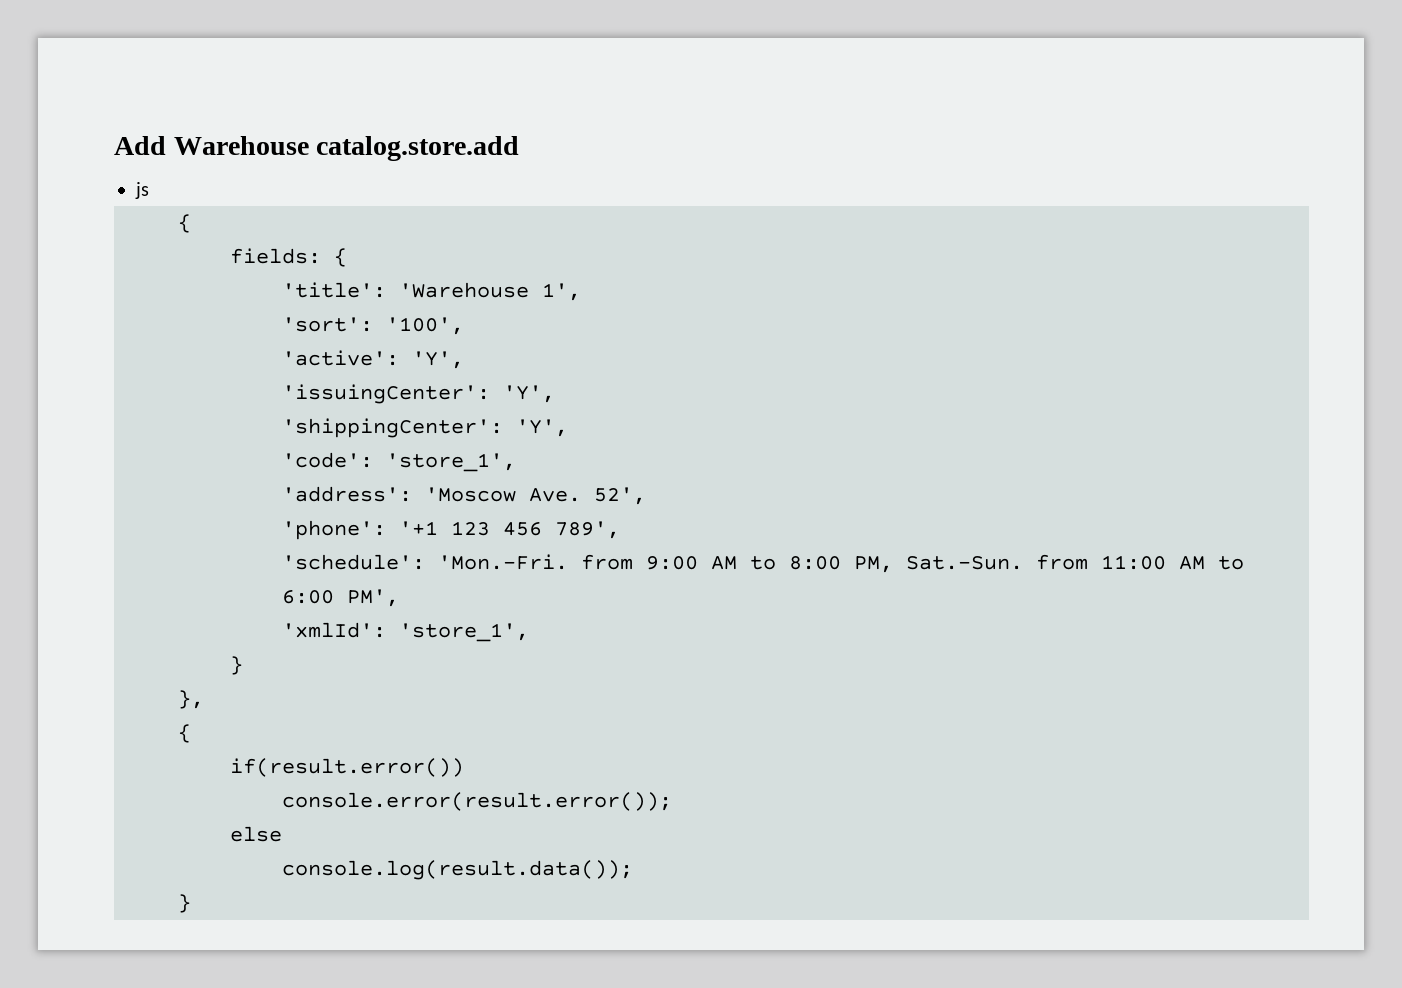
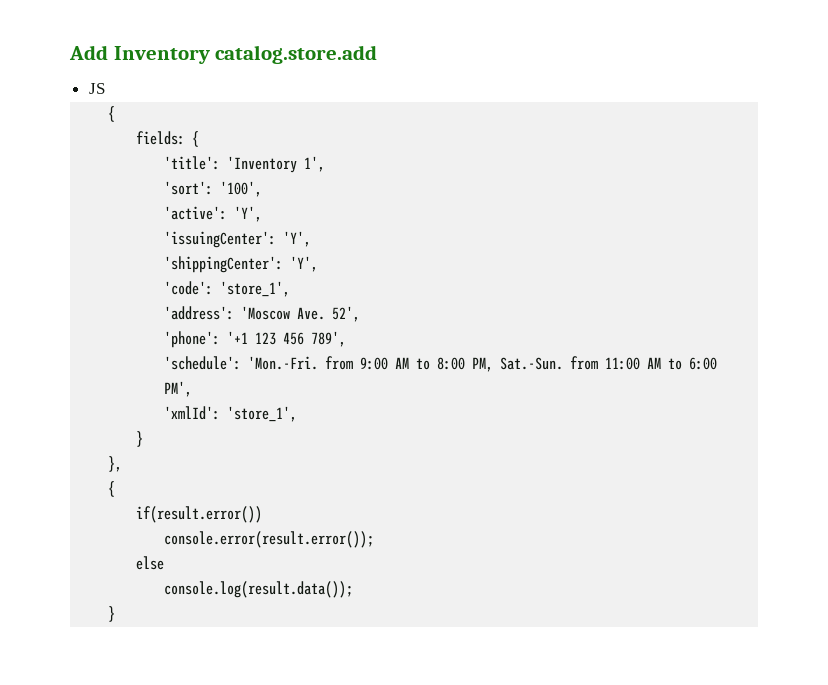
[173,136,309,155] Warehouse -> [113,46,210,64] Inventory
[135,182,149,199] js -> [88,83,105,94] JS
[399,282,529,298] 'Warehouse -> [227,156,298,173] 'Inventory

